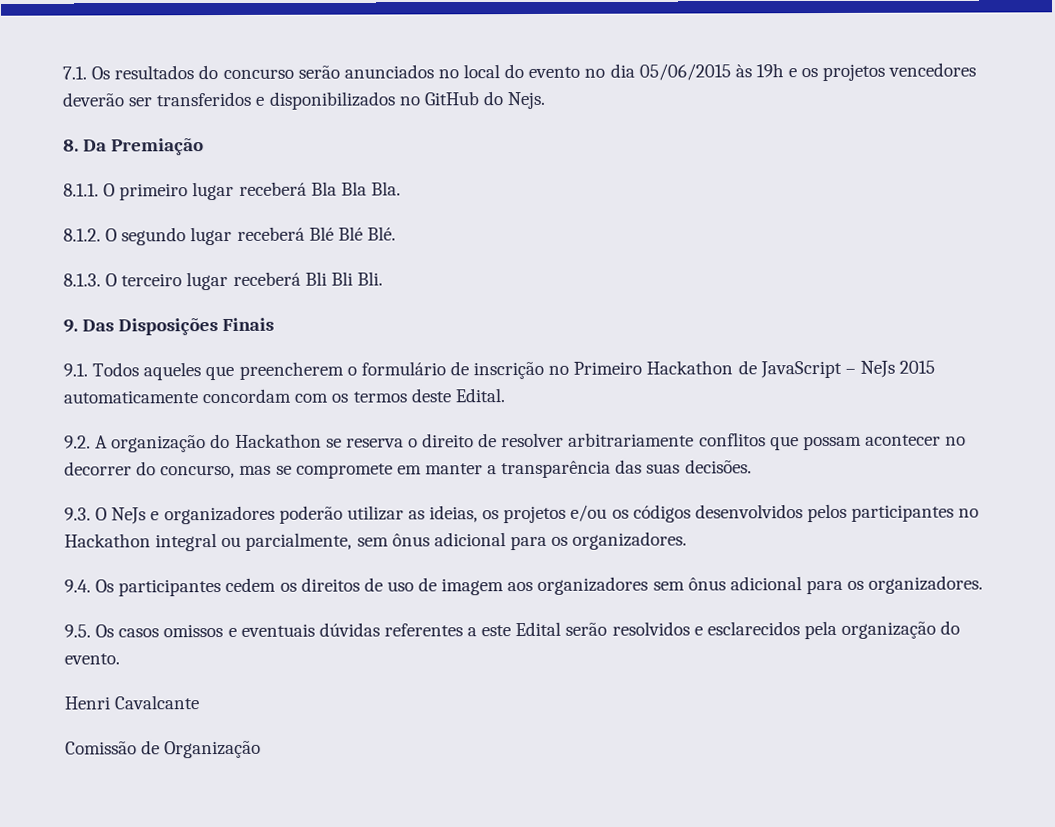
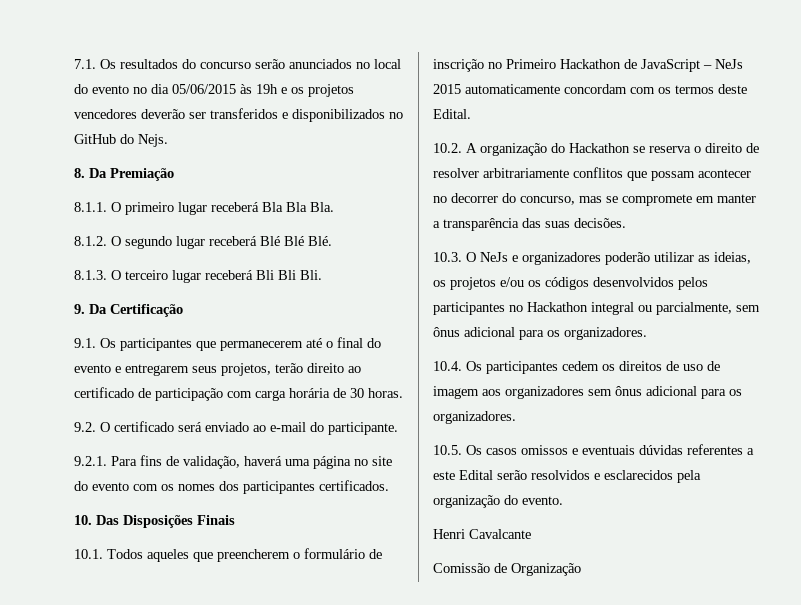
(78, 326) none -> [89,304,183,317] [74,337,381,351] [74,363,361,376] [74,387,403,401] [74,421,398,435] [74,455,392,469] [74,480,389,494] [74,515,92,525] Da Certificação // 9.1. Os participantes que permanecerem até o final do evento e entregarem seus projetos, terão direito ao certificado de participação com carga horária de 30 horas. // 9.2. O certificado será enviado ao e-mail do participante. // 9.2.1. Para fins de validação, haverá uma página no site do evento com os nomes dos participantes certificados. // 10.
[63,363,88,377] 9.1. -> [74,549,103,559] 10.1.
[64,435,91,449] 9.2. -> [433,143,462,153] 10.2.
[64,507,91,521] 9.3. -> [433,252,462,262] 10.3.
[64,579,91,593] 9.4. -> [433,361,462,371] 10.4.
[64,624,91,638] 9.5. -> [433,445,462,455] 10.5.

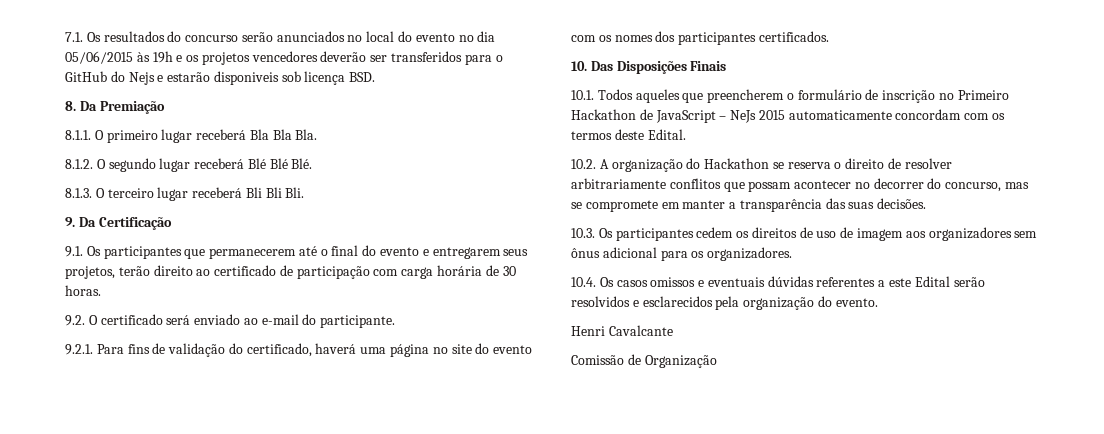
[282,109,403,122] [74,134,168,147] e disponibilizados no GitHub do Nejs. -> [464,54,503,65] [65,71,376,85] para o GitHub do Nejs e estarão disponiveis sob licença BSD.
[183,456,240,469] validação, -> [168,343,312,357] validação do certificado,
[466,252,751,265] [433,277,708,290] [433,302,760,315] [433,327,647,340] [433,361,462,371] O NeJs e organizadores poderão utilizar as ideias, os projetos e/ou os códigos desenvolvidos pelos participantes no Hackathon integral ou parcialmente, sem ônus adicional para os organizadores. // 10.4. -> (595, 233) none
[433,445,462,455] 10.5. -> [571,277,596,287] 10.4.

